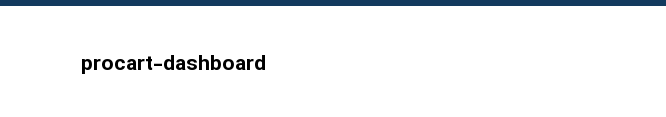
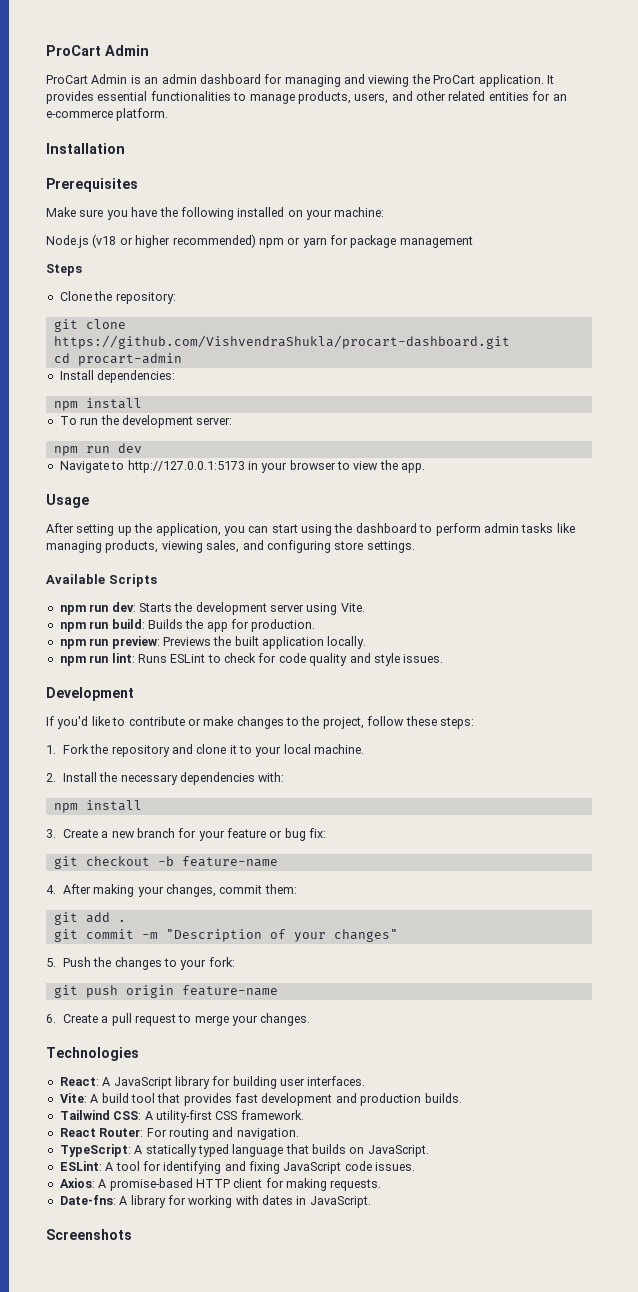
[81,55,266,74] procart-dashboard -> [46,45,149,56] [46,74,554,87] [46,91,567,104] [46,108,169,121] [46,143,125,154] [46,178,138,192] [46,207,385,220] [46,234,473,248] [46,264,82,276] [59,291,176,304] [53,319,126,332] [53,335,510,349] [53,353,182,366] [59,370,176,383] [53,398,142,411] [59,415,233,428] [53,443,142,456] [59,460,426,473] [46,494,89,508] [46,523,575,536] [46,540,415,553] [46,574,157,587] [59,602,365,615] [59,619,316,632] [59,636,367,649] [59,653,444,666] [46,687,134,701] [46,716,474,729] [46,744,365,757] [46,772,285,785] [53,800,142,813] [46,828,327,841] [53,856,278,869] [46,884,297,897] [53,912,126,925] [53,929,398,942] [46,957,235,970] [53,985,278,998] [46,1013,311,1026] [46,1047,139,1061] [59,1076,366,1089] [59,1093,462,1106] [59,1110,304,1123] [59,1127,299,1140] [59,1144,429,1157] [59,1161,416,1174] [59,1178,382,1191] [59,1195,371,1208] [46,1229,132,1240] ProCart Admin // ProCart Admin is an admin dashboard for managing and viewing the ProCart application. It provides essential functionalities to manage products, users, and other related entities for an e-commerce platform. // Installation // Prerequisites // Make sure you have the following installed on your machine: // Node.js (v18 or higher recommended) npm or yarn for package management // Steps // Clone the repository: // git clone https://github.com/VishvendraShukla/procart-dashboard.git // cd procart-admin // Install dependencies: // npm install // To run the development server: // npm run dev // Navigate to http://127.0.0.1:5173 in your browser to view the app. // Usage // After setting up the application, you can start using the dashboard to perform admin tasks like managing products, viewing sales, and configuring store settings. // Available Scripts // npm run dev: Starts the development server using Vite. // npm run build: Builds the app for production. // npm run preview: Previews the built application locally. // npm run lint: Runs ESLint to check for code quality and style issues. // Development // If you'd like to contribute or make changes to the project, follow these steps: // 1. Fork the repository and clone it to your local machine. // 2. Install the necessary dependencies with: // npm install // 3. Create a new branch for your feature or bug fix: // git checkout -b feature-name // 4. After making your changes, commit them: // git add . // git commit -m "Description of your changes" // 5. Push the changes to your fork: // git push origin feature-name // 6. Create a pull request to merge your changes. // Technologies // React: A JavaScript library for building user interfaces. // Vite: A build tool that provides fast development and production builds. // Tailwind CSS: A utility-first CSS framework. // React Router: For routing and navigation. // TypeScript: A statically typed language that builds on JavaScript. // ESLint: A tool for identifying and fixing JavaScript code issues. // Axios: A promise-based HTTP client for making requests. // Date-fns: A library for working with dates in JavaScript. // Screenshots

